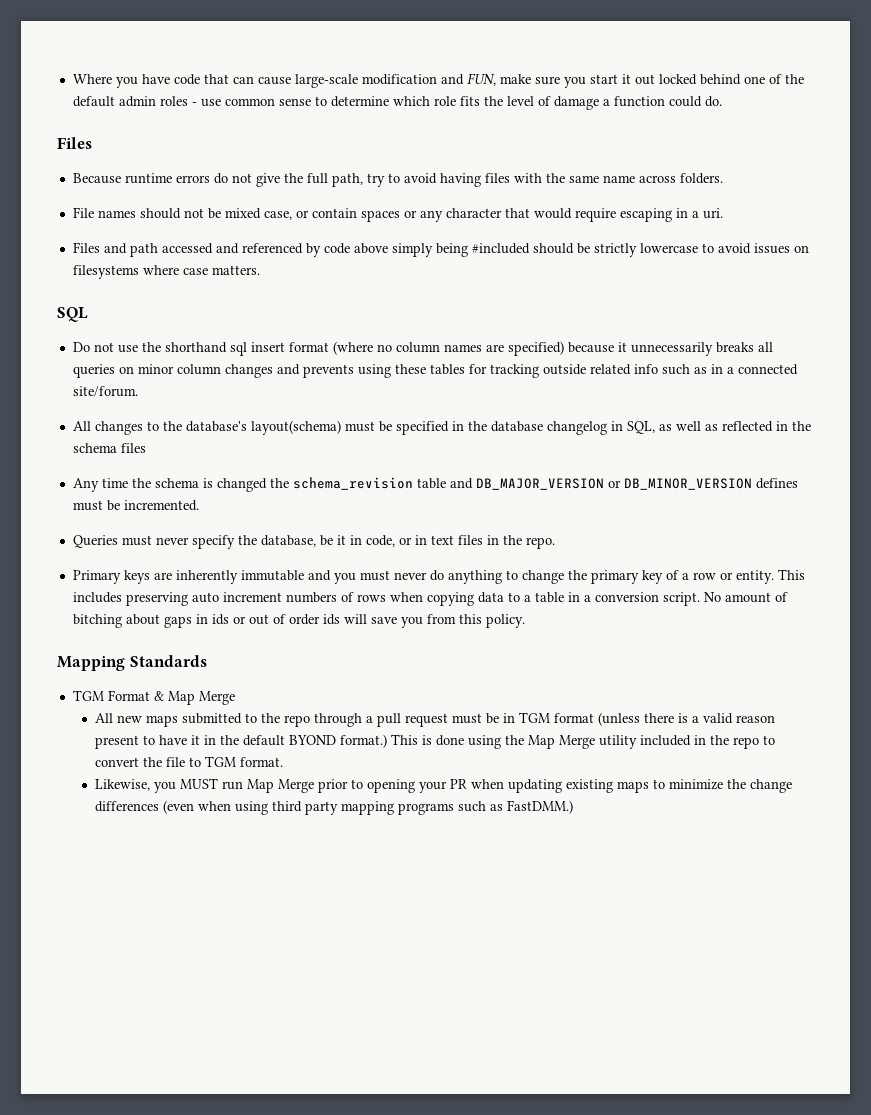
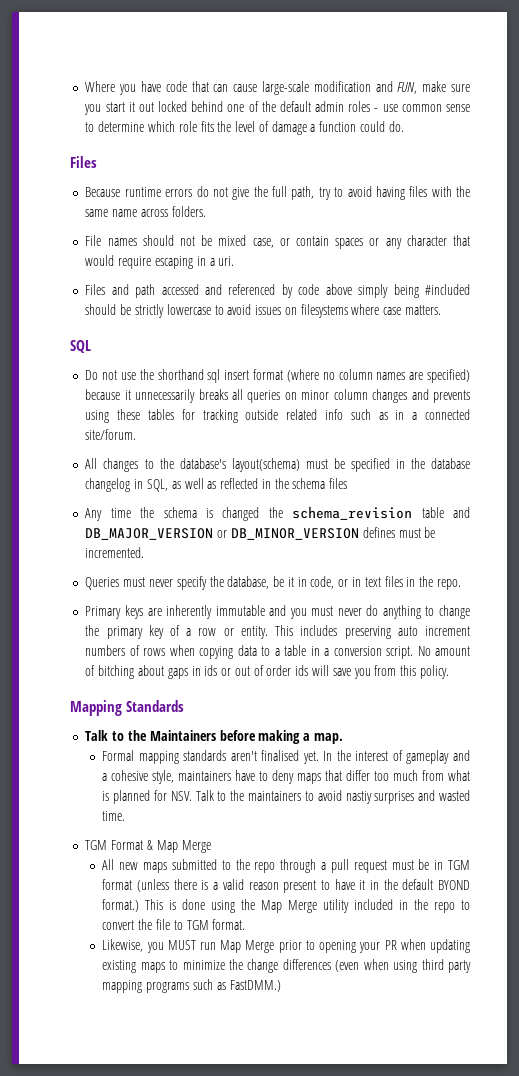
(207, 661) none -> [85,730,343,744] [102,750,470,764] [102,770,471,784] [102,790,471,804] [102,811,126,821] // Talk to the Maintainers before making a map. // Formal mapping standards aren't finalised yet. In the interest of gameplay and a cohesive style, maintainers have to deny maps that differ too much from what is planned for NSV. Talk to the maintainers to avoid nastiy surprises and wasted time.

